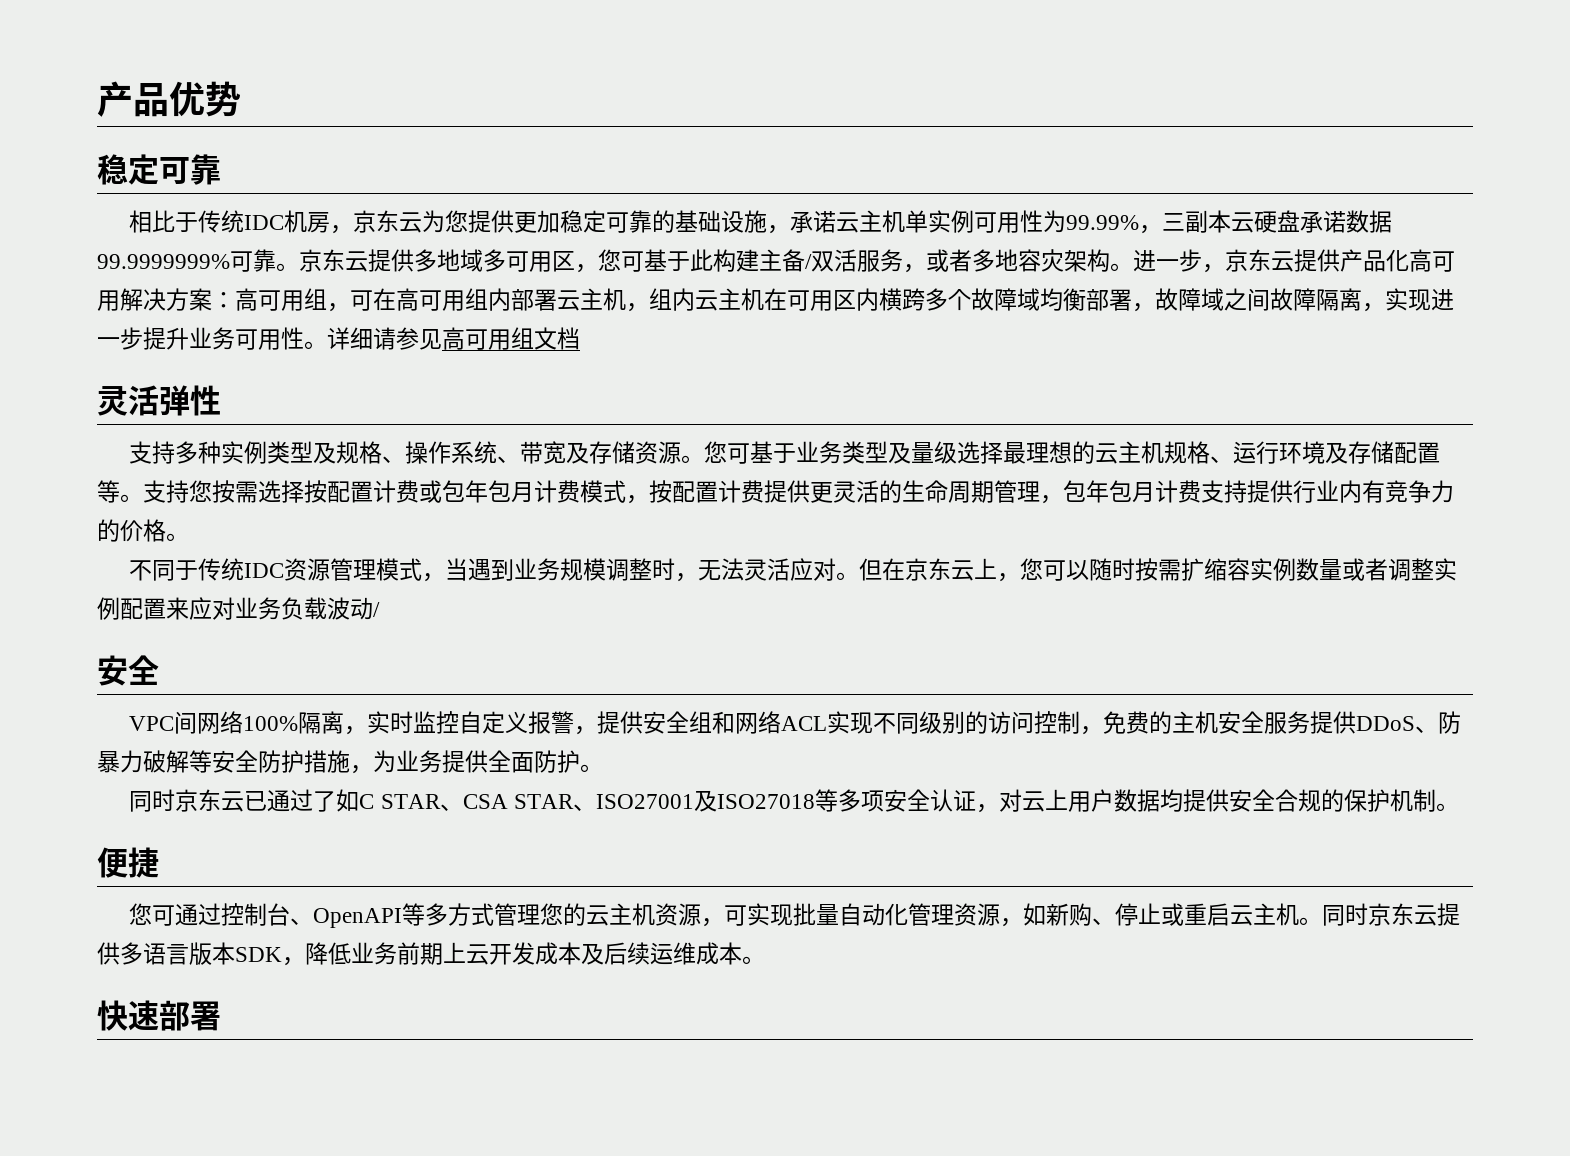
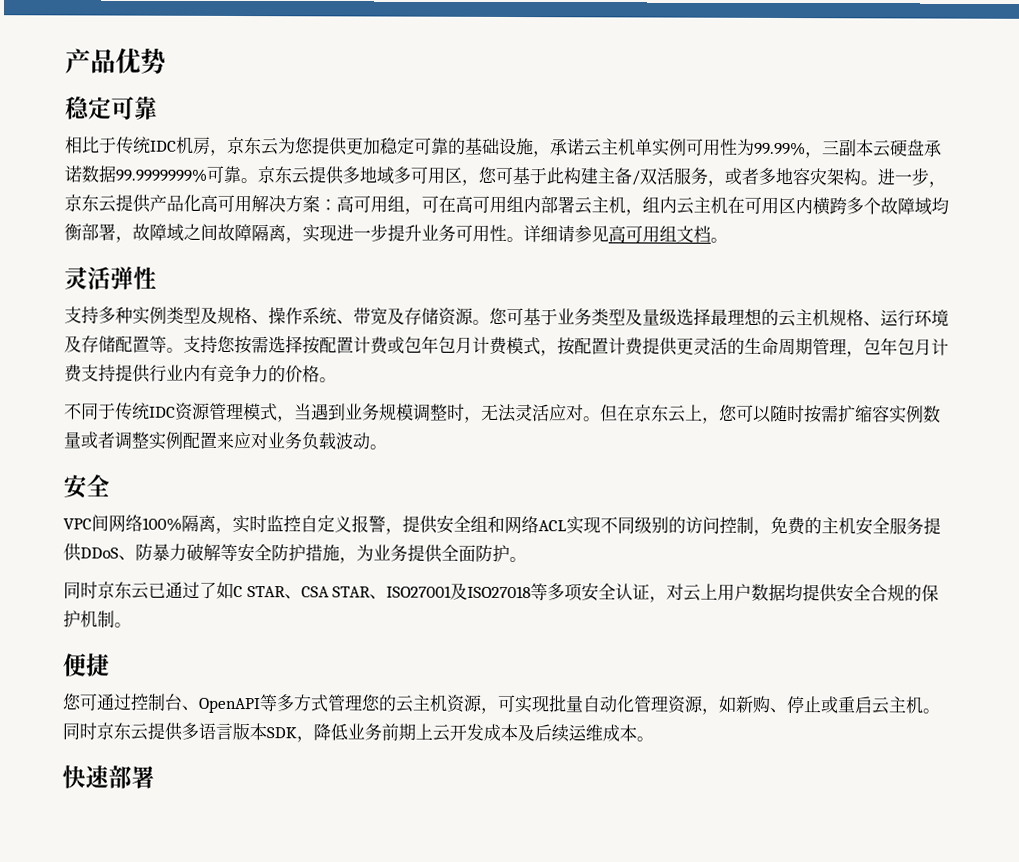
(580, 338) none -> [710,237,728,243] 。
[373,602,380,617] / -> [369,444,387,450] 。

